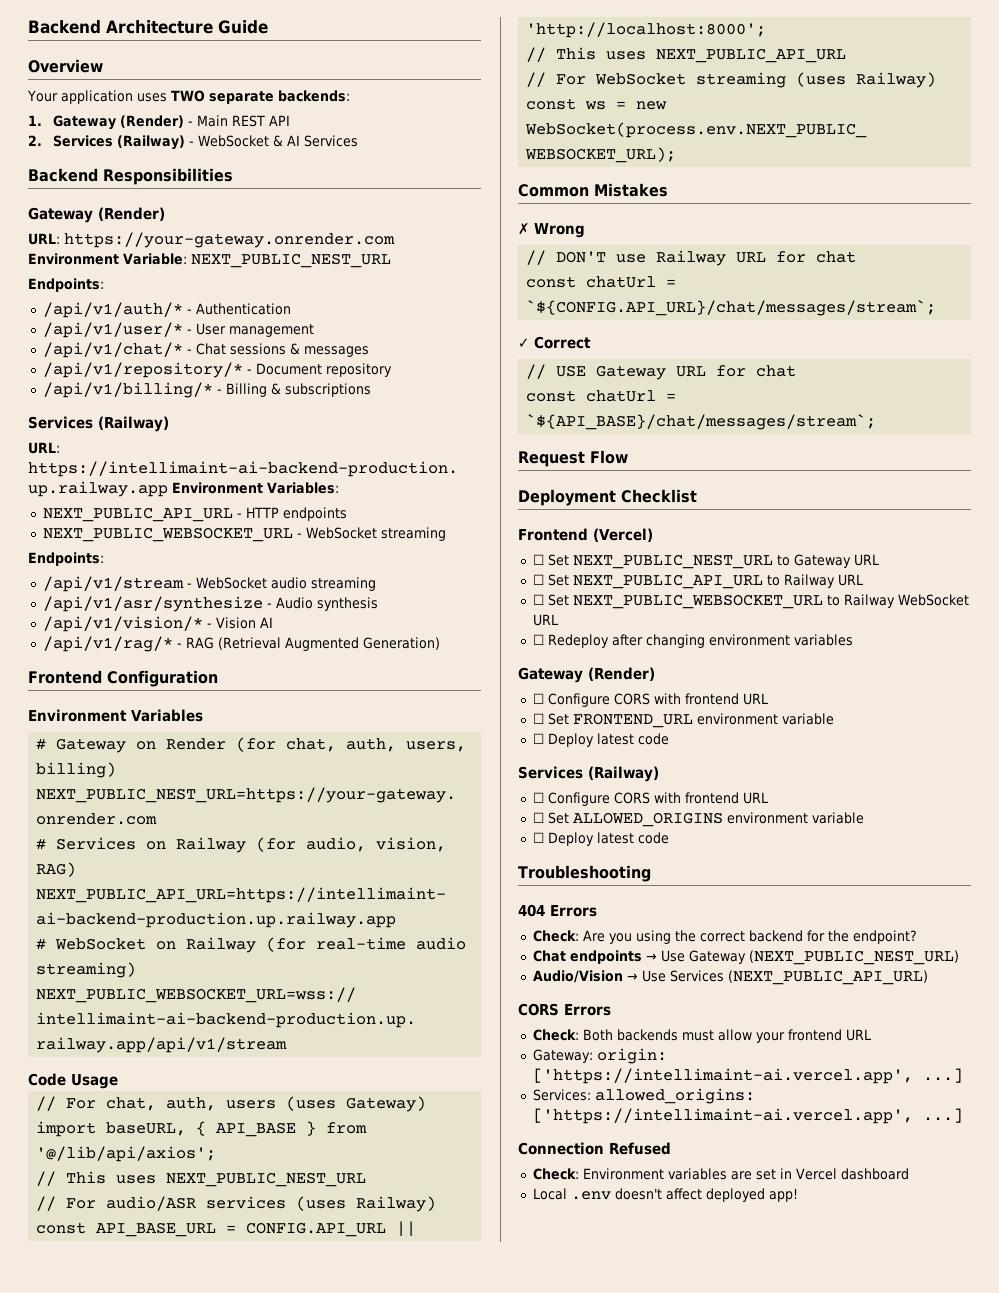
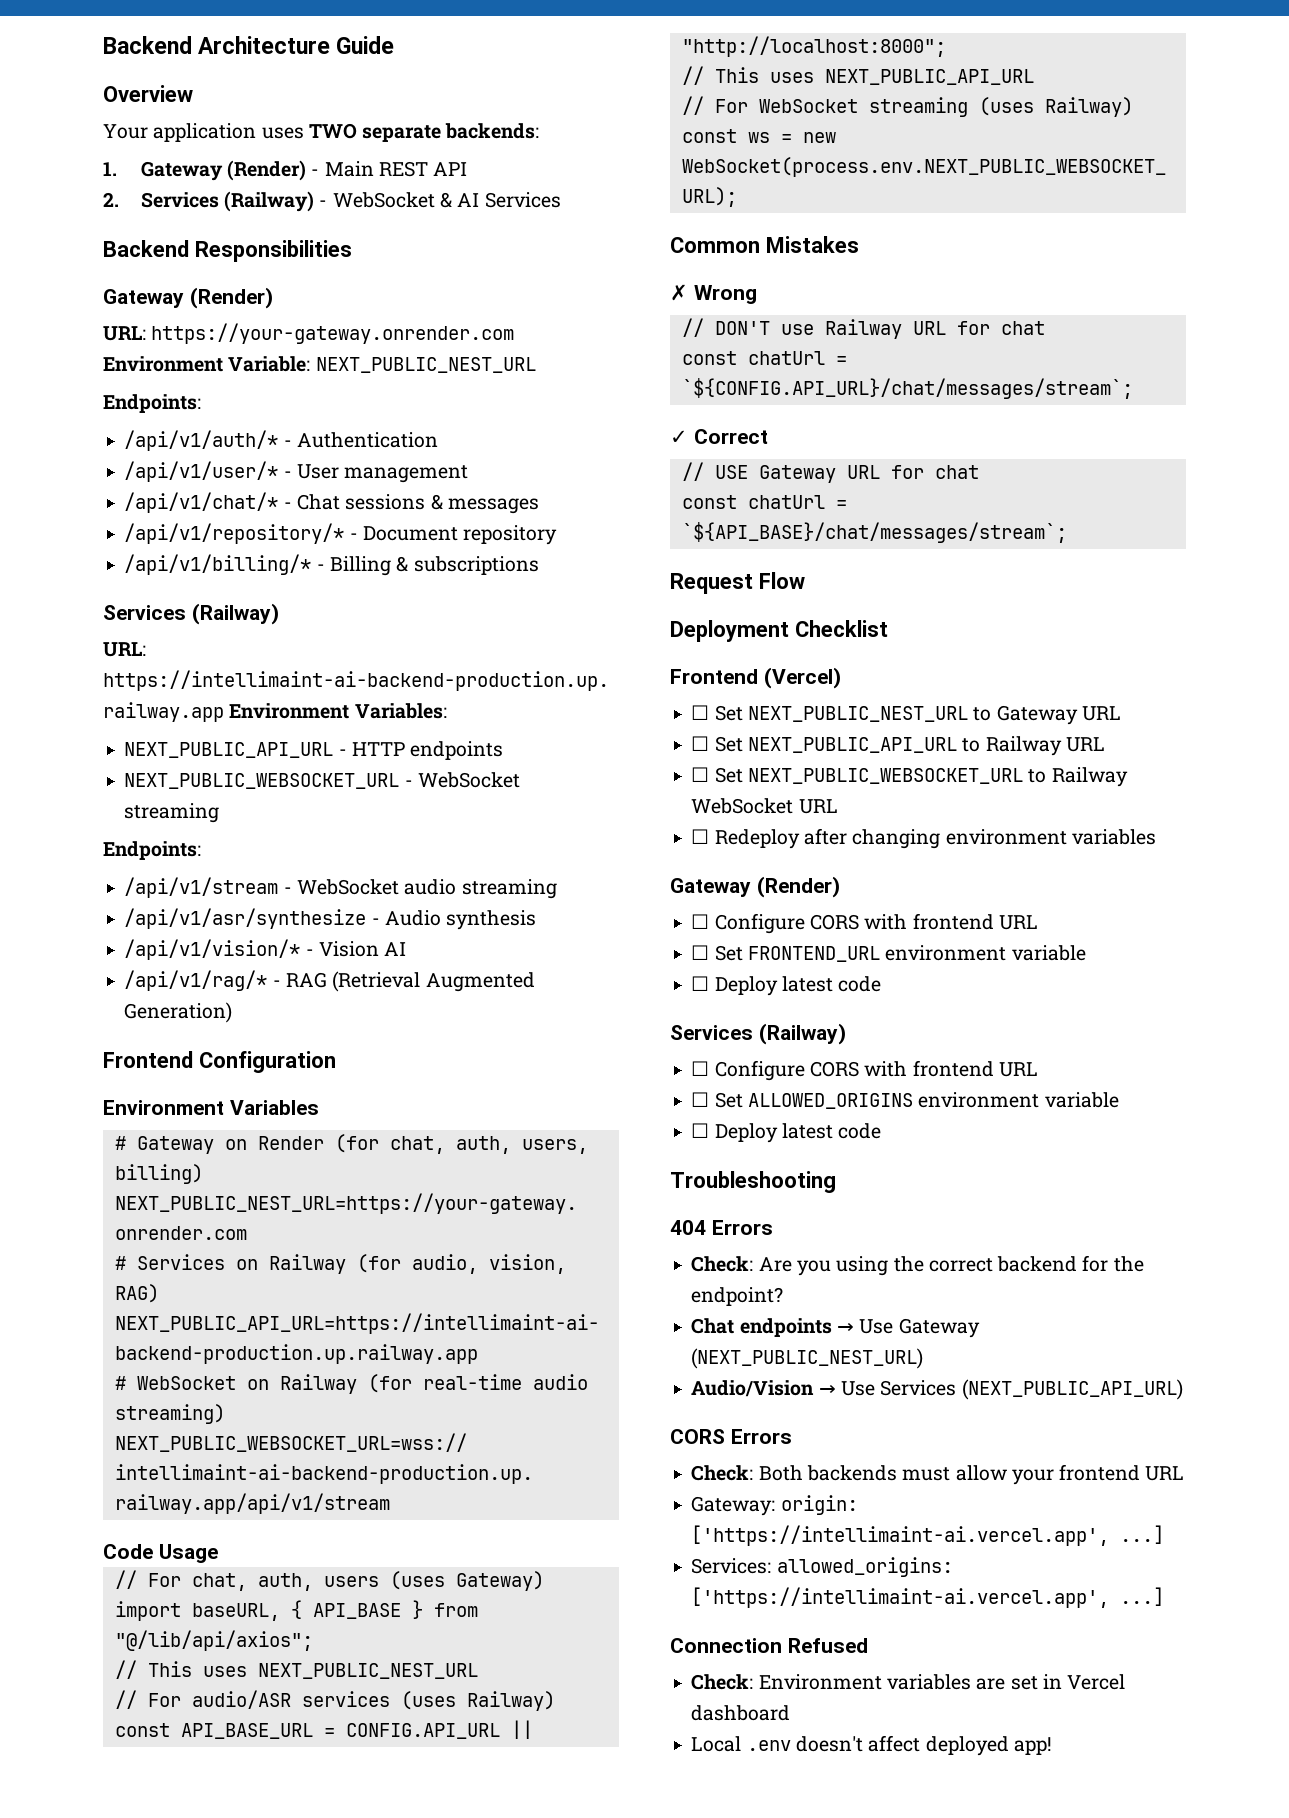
[36,1146,217,1162] '@/lib/api/axios'; -> [114,1630,313,1651] "@/lib/api/axios";
[526,22,767,38] 'http://localhost:8000'; -> [681,36,946,57] "http://localhost:8000";

